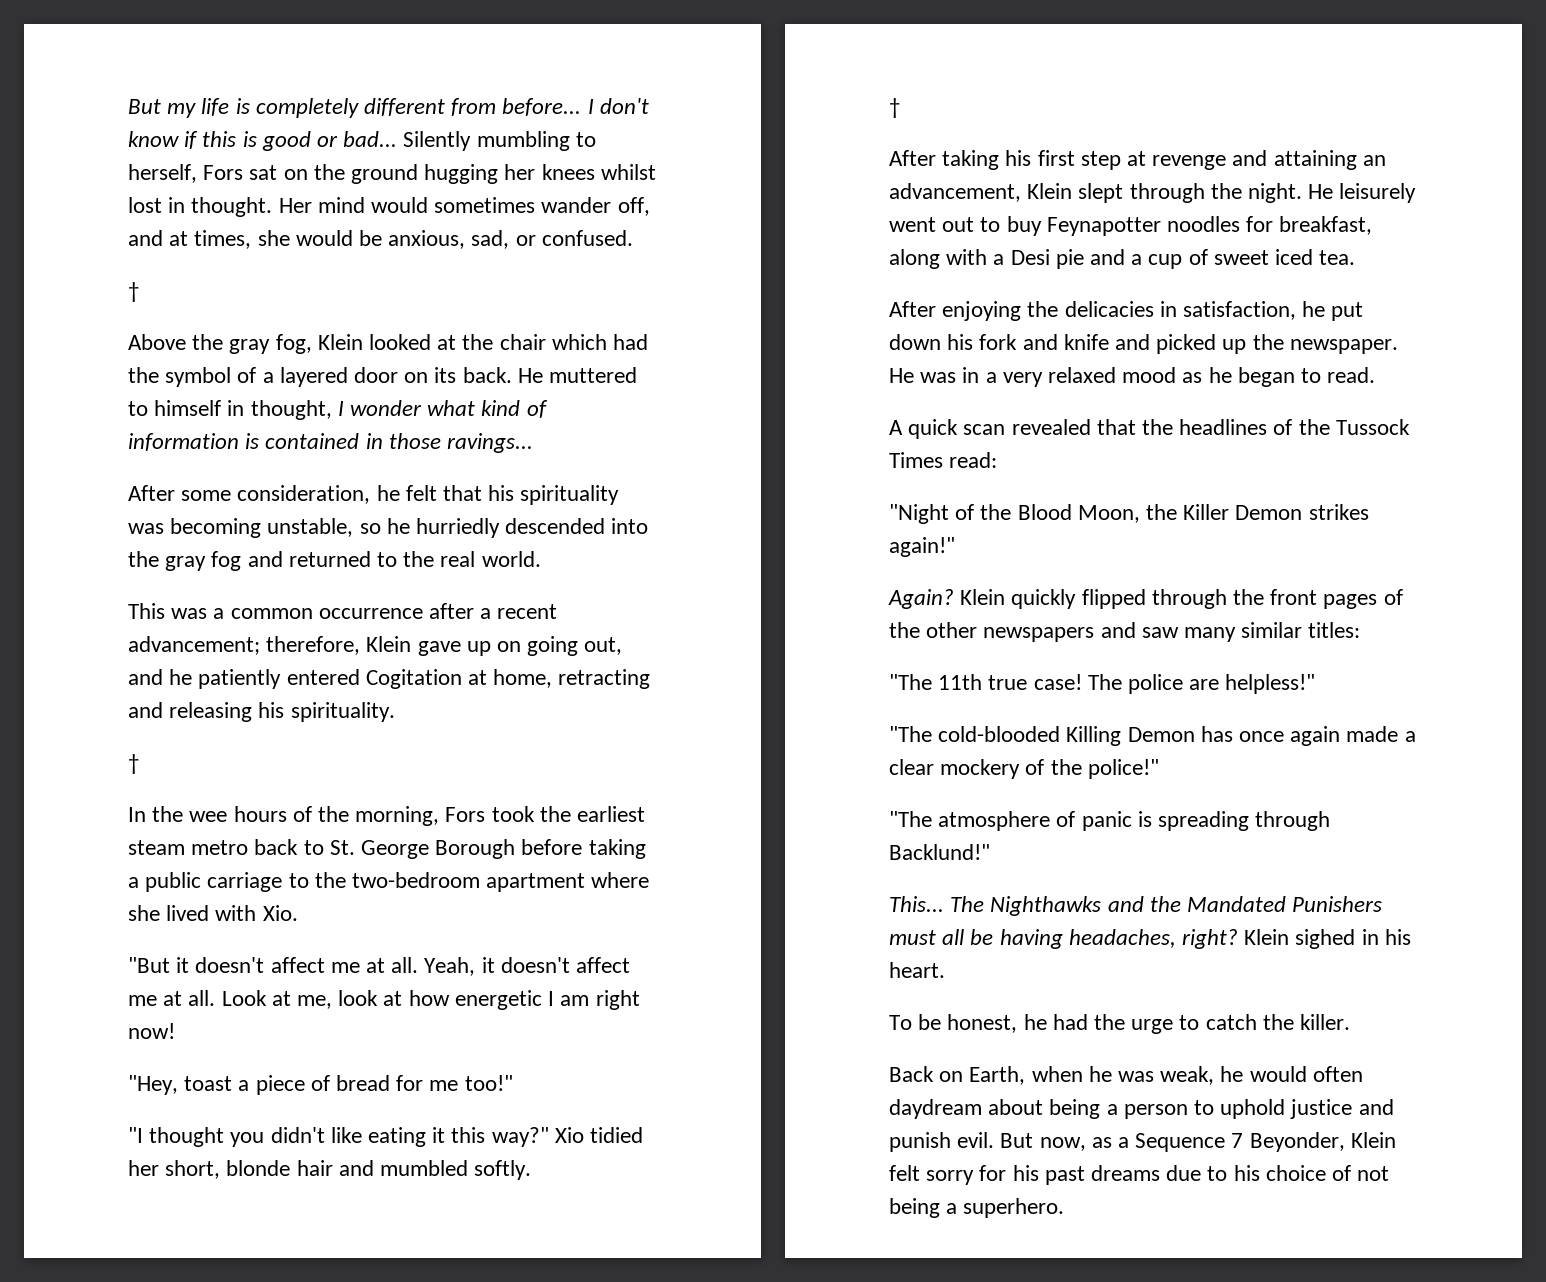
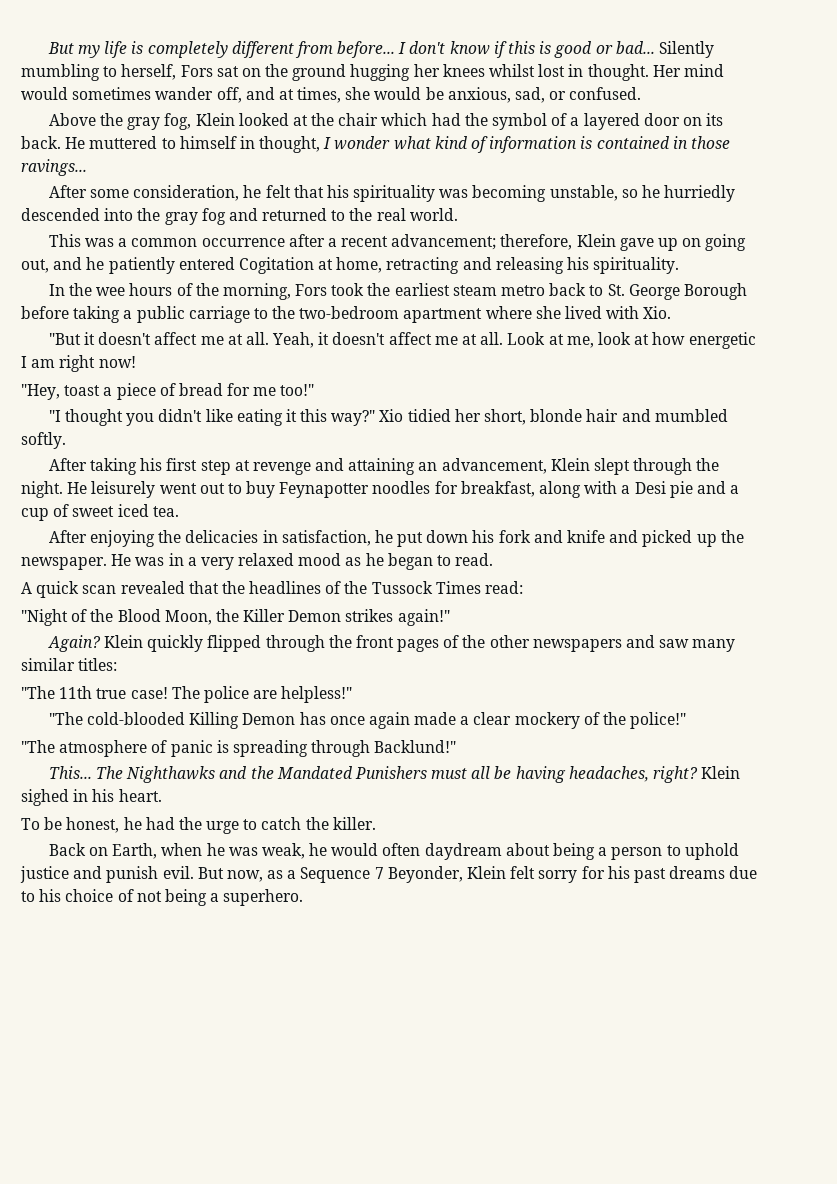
[128,282,139,302] // † -> (642, 93) none
[128,754,139,774] // † -> (680, 265) none
[889,98,900,118] // † -> (66, 440) none

